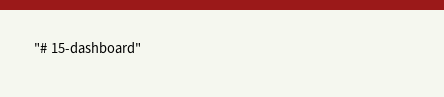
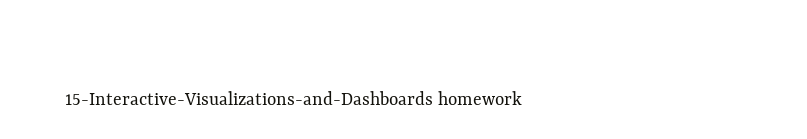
[34,42,141,54] "# 15-dashboard" -> [65,91,523,105] 15-Interactive-Visualizations-and-Dashboards homework

